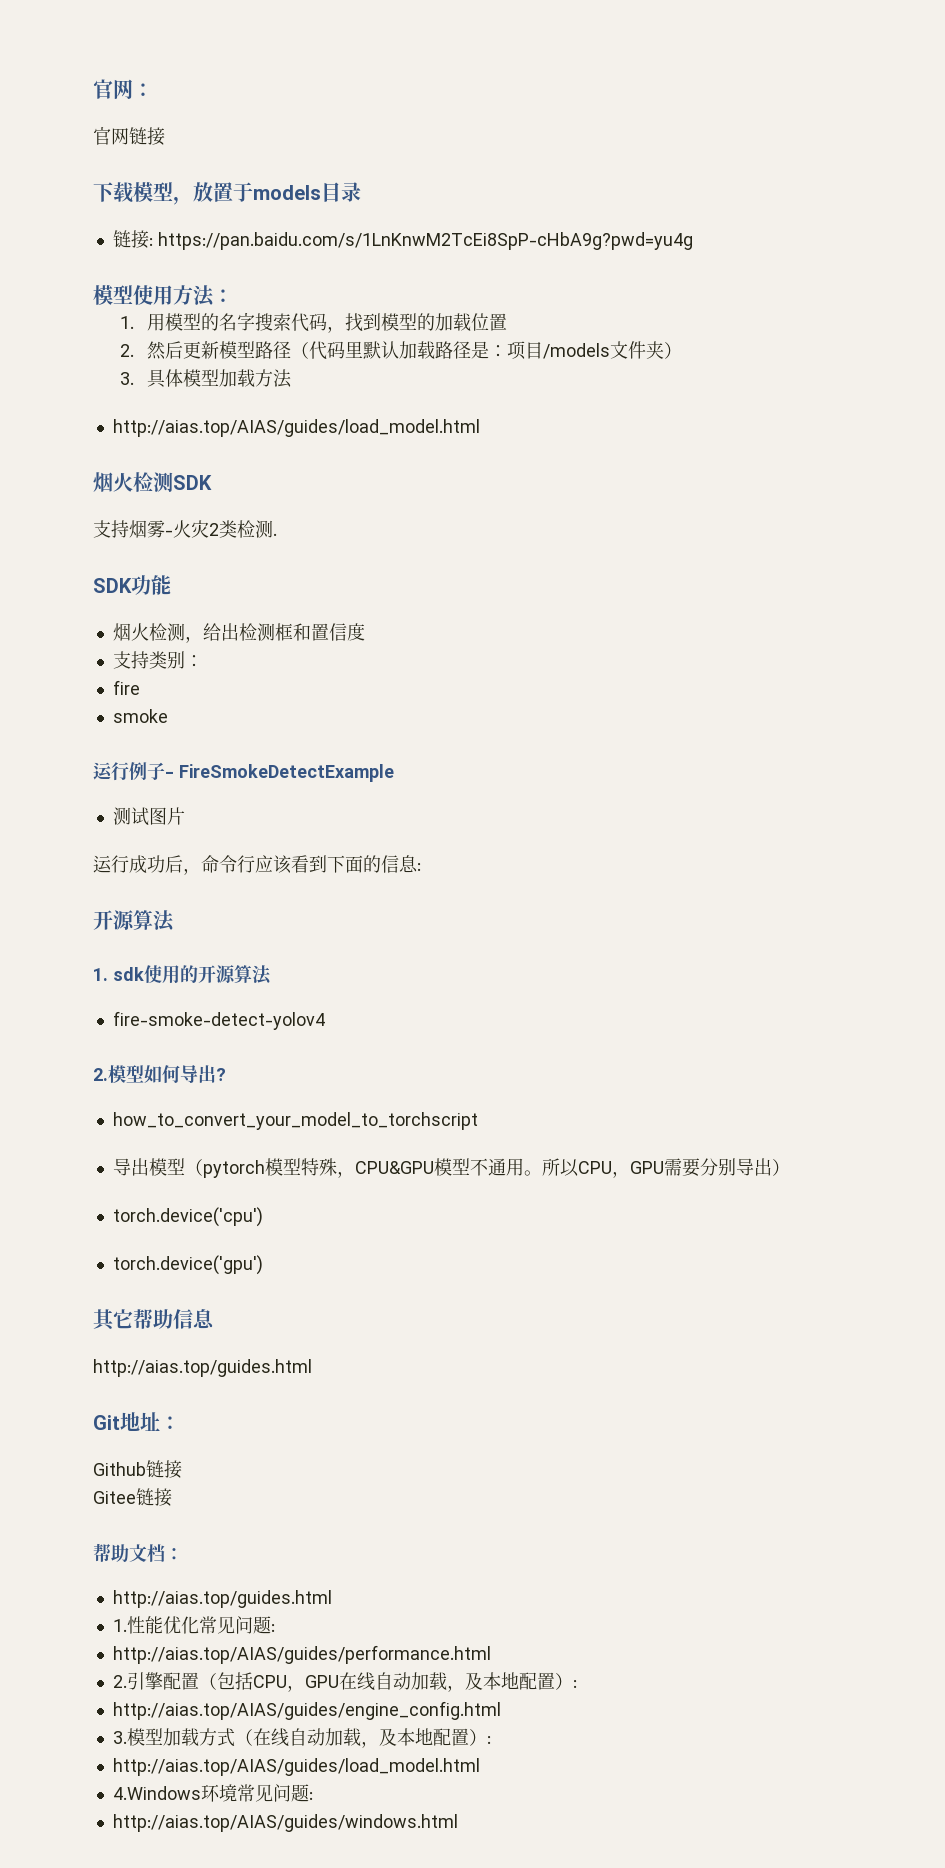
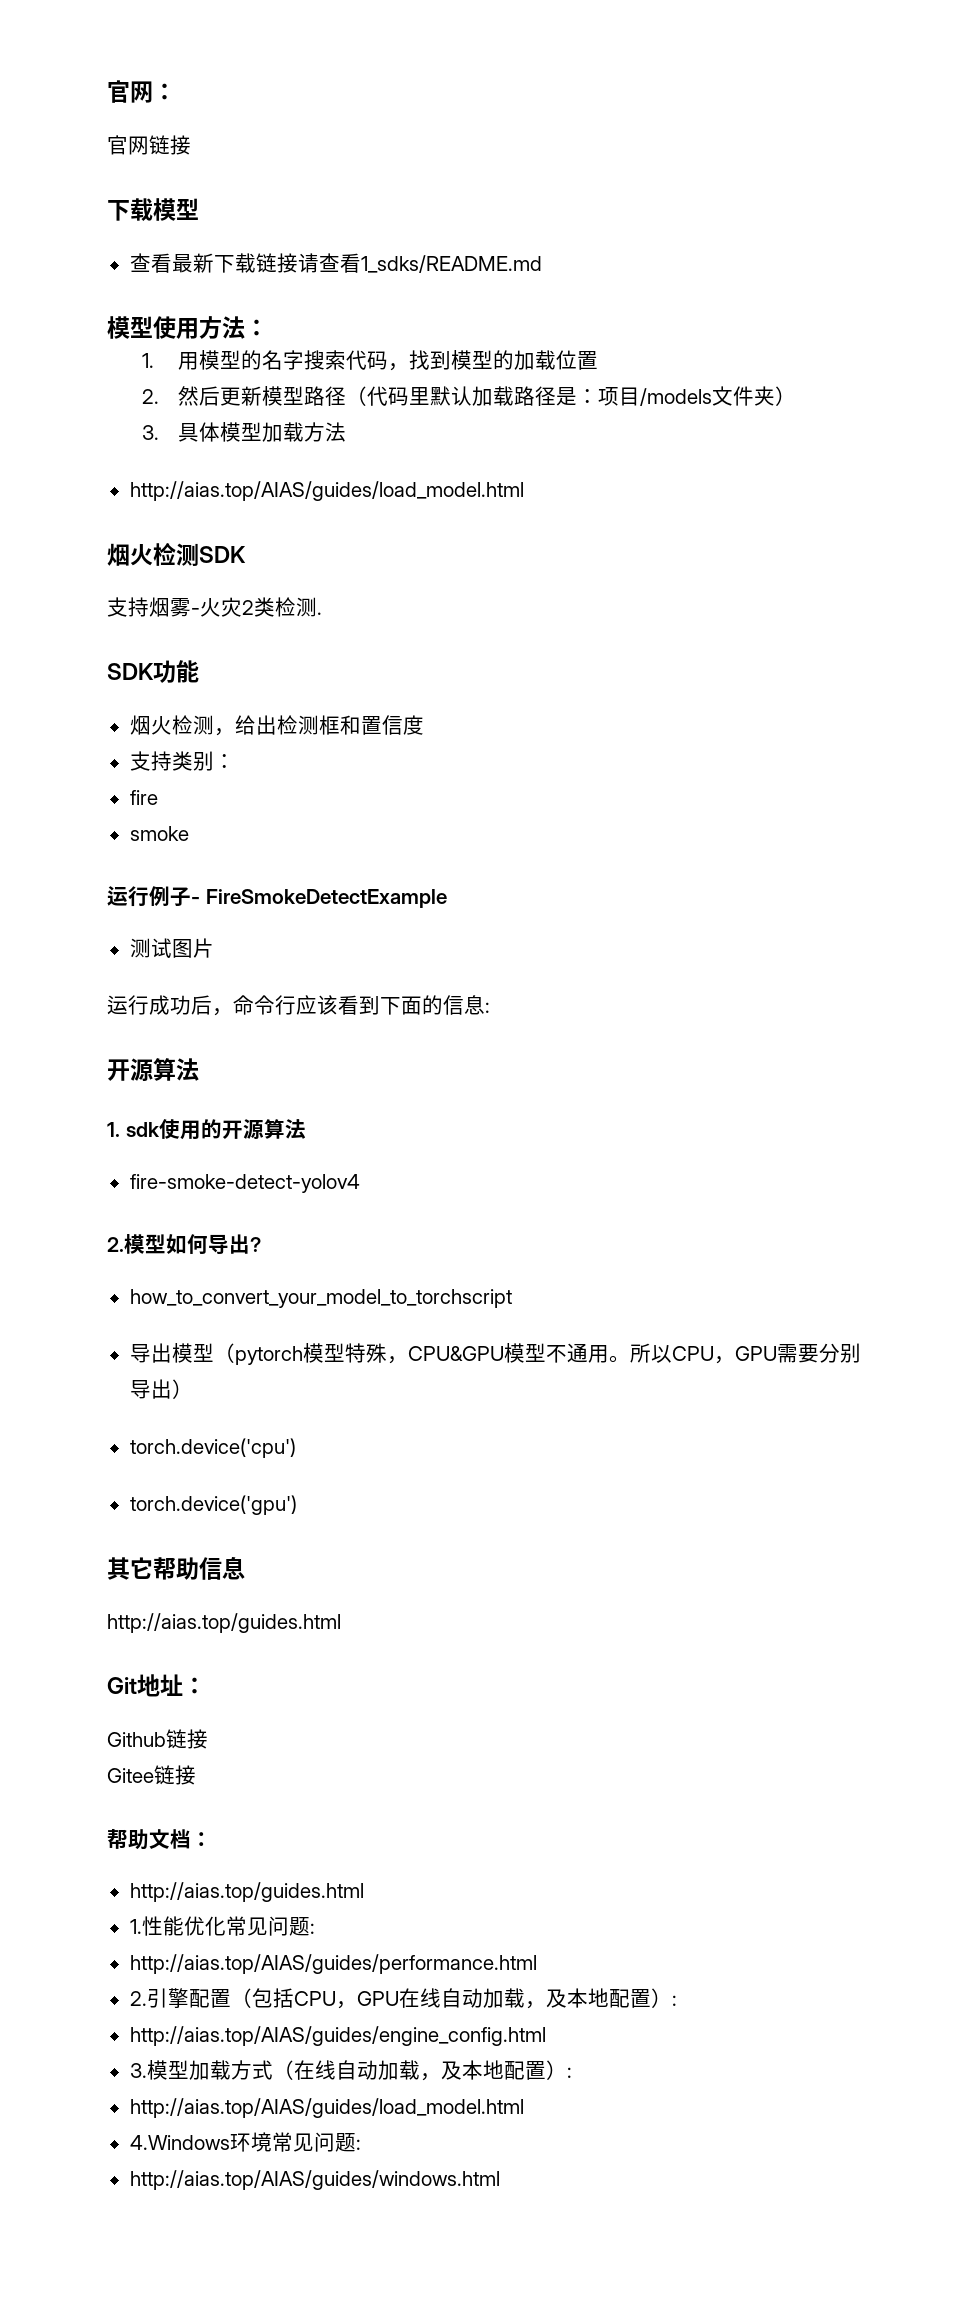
[173,182,361,205] [112,230,693,250] ，放置于models目录 // 链接: https://pan.baidu.com/s/1LnKnwM2TcEi8SpP-cHbA9g?pwd=yu4g -> [129,253,542,273] // 查看最新下载链接请查看1_sdks/README.md

